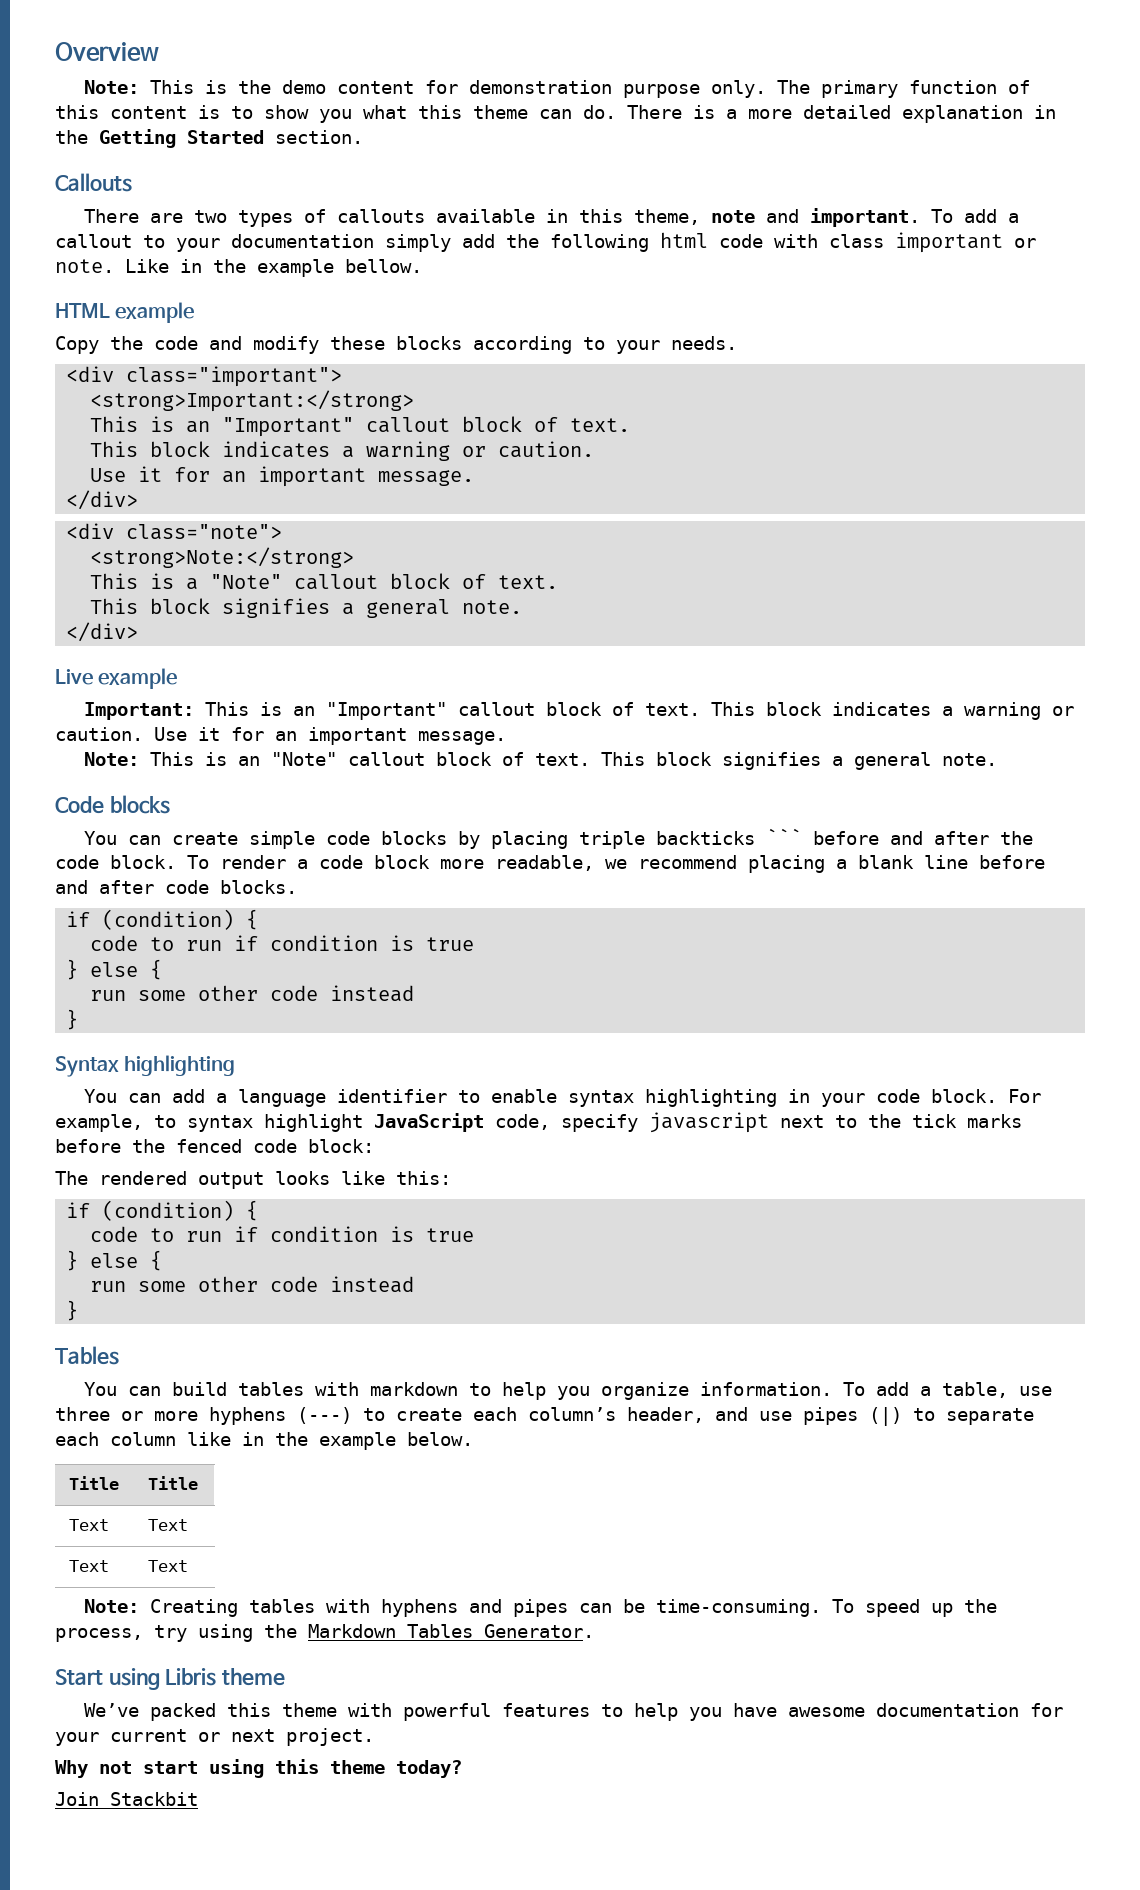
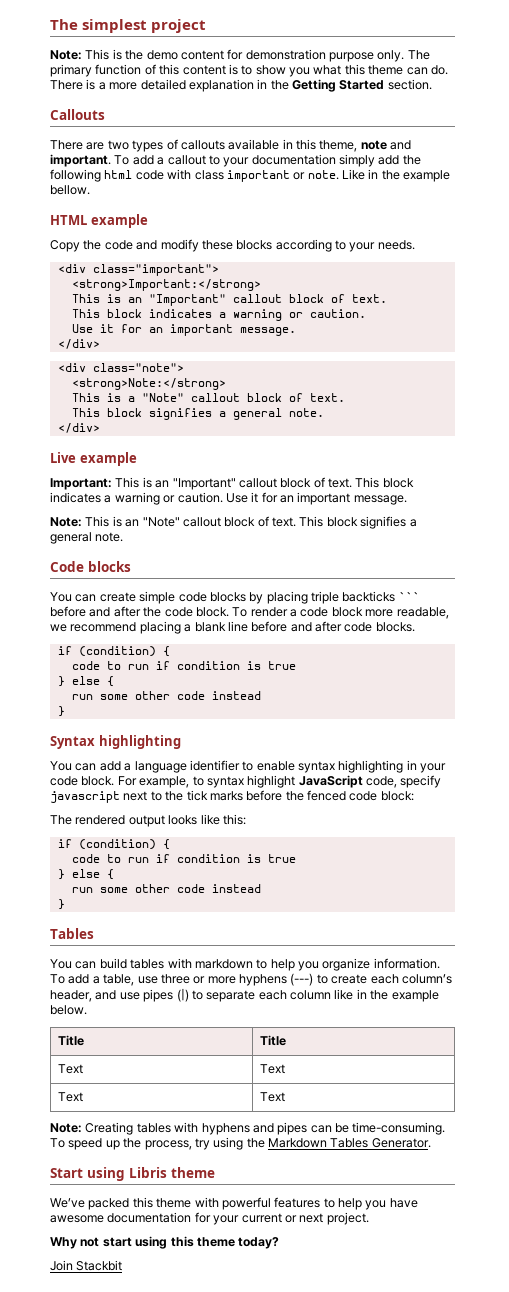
[55,42,159,61] Overview -> [50,19,207,33] The simplest project

